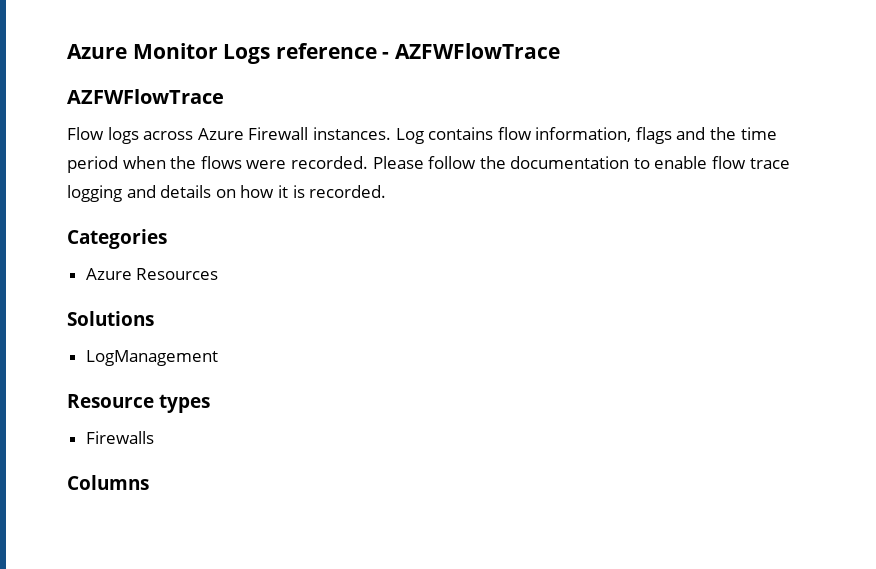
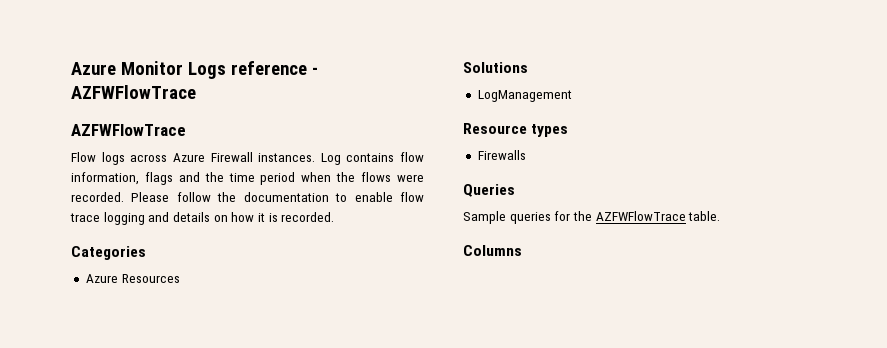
(154, 437) none -> [463,184,515,197] [463,211,721,224] // Queries // Sample queries for the AZFWFlowTrace table.

